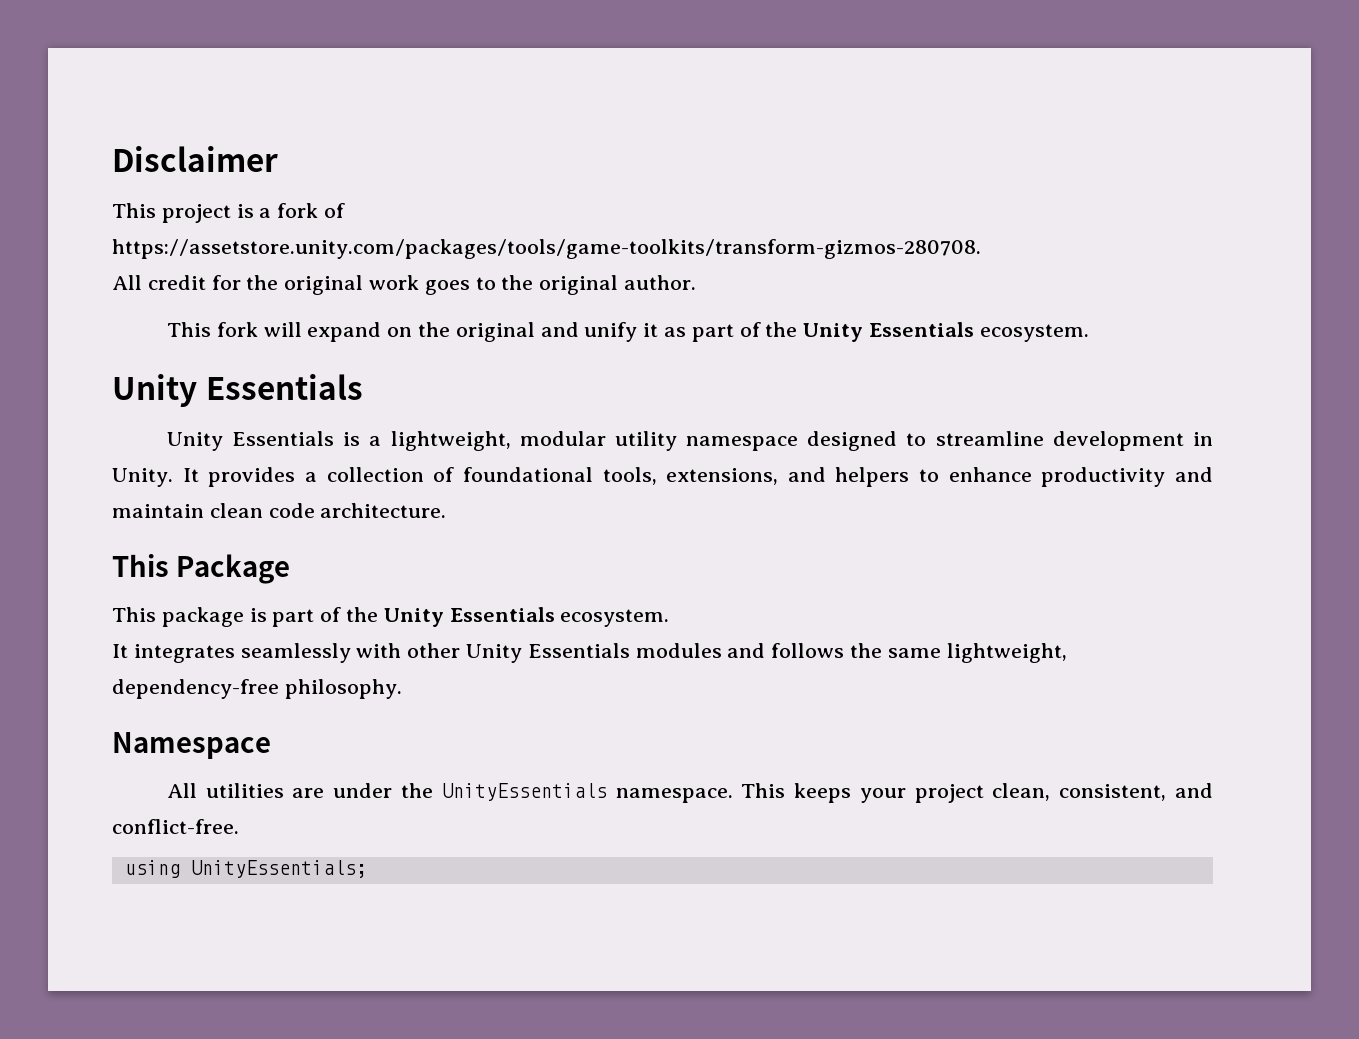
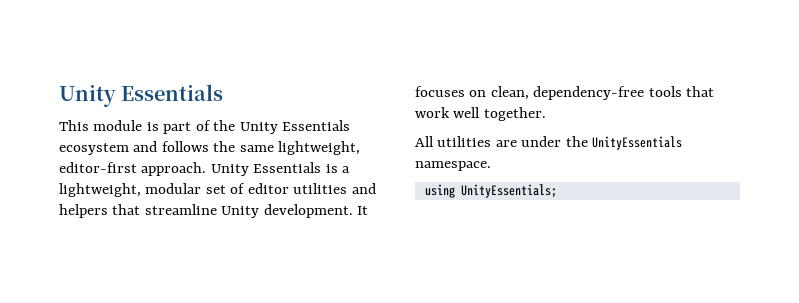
[112,146,278,172] [112,203,346,223] [112,239,981,259] [112,275,697,295] [166,322,1089,342] [112,374,363,407] Disclaimer // This project is a fork of https://assetstore.unity.com/packages/tools/game-toolkits/transform-gizmos-280708. // All credit for the original work goes to the original author. // This fork will expand on the original and unify it as part of the Unity Essentials ecosystem. // Unity Essentials // -> [59,84,224,107] [59,120,351,134] [59,141,361,155] [59,162,207,176] Unity Essentials // This module is part of the Unity Essentials ecosystem and follows the same lightweight, editor-first approach.
[614,431,1213,451] [112,467,1213,487] [112,503,447,518] [112,554,291,584] [112,607,670,627] [112,643,1067,663] [112,679,402,699] [112,732,271,759] utility namespace designed to streamline development in Unity. It provides a collection of foundational tools, extensions, and helpers to enhance productivity and maintain clean code architecture. // This Package // This package is part of the Unity Essentials ecosystem. // It integrates seamlessly with other Unity Essentials modules and follows the same lightweight, dependency-free philosophy. // Namespace -> [205,183,376,194] [59,204,369,218] [415,86,715,100] [415,107,546,121] set of editor utilities and helpers that streamline Unity development. It focuses on clean, dependency-free tools that work well together.
[741,783,1213,803] [112,819,239,834] This keeps your project clean, consistent, and conflict-free. -> (491, 166) none

